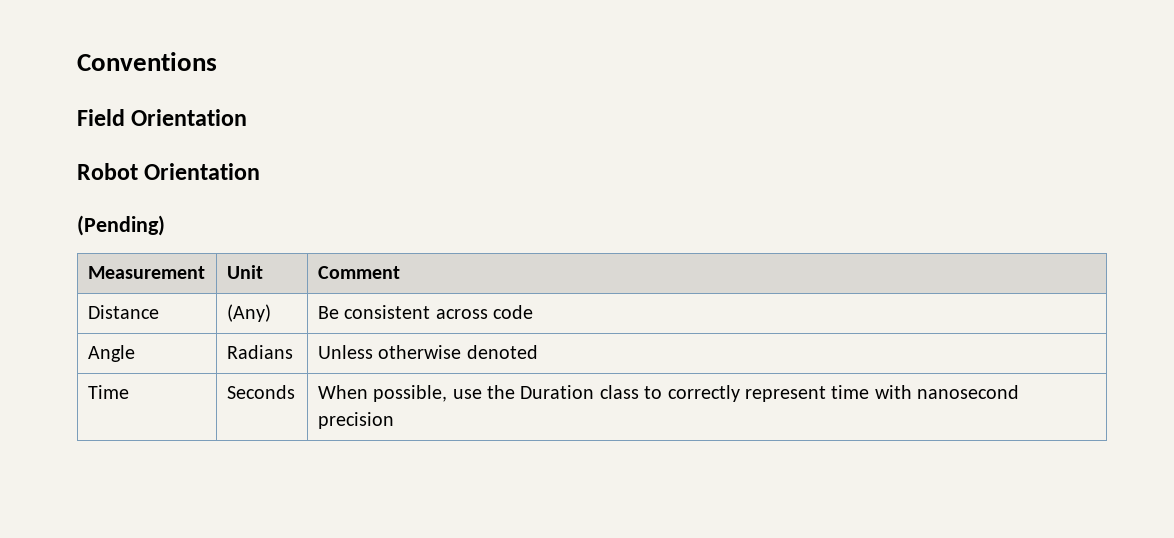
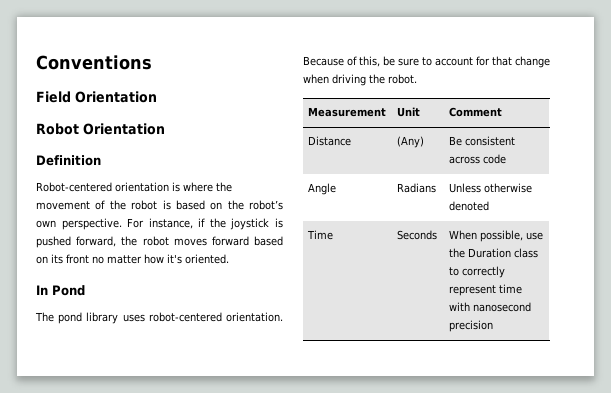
[77,215,165,236] (Pending) -> [36,155,101,166] [36,182,232,192] [36,200,283,210] [36,218,284,230] [36,236,283,248] [36,254,229,264] [36,285,85,296] [35,312,283,324] [303,56,550,68] [303,74,417,86] Definition // Robot-centered orientation is where the movement of the robot is based on the robot’s own perspective. For instance, if the joystick is pushed forward, the robot moves forward based on its front no matter how it's oriented. // In Pond // The pond library uses robot-centered orientation. Because of this, be sure to account for that change when driving the robot.

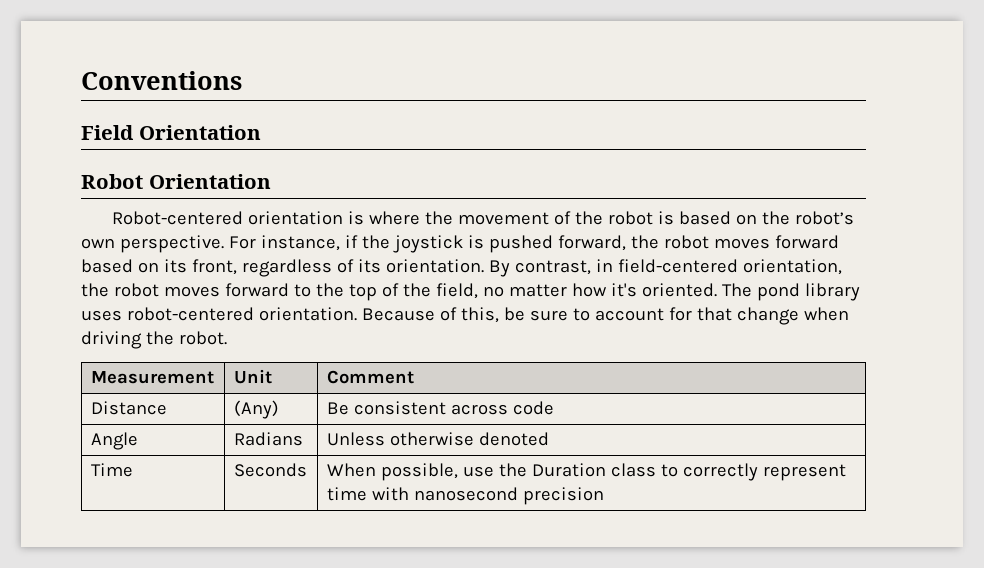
[36,155,101,166] // Definition -> (271, 181) none
[66,254,89,264] front -> [191,259,842,277] [81,283,478,301] front, regardless of its orientation. By contrast, in field-centered orientation, the robot moves forward to the top of the field,
[36,285,85,296] // In Pond // -> (717, 290) none

